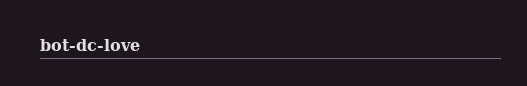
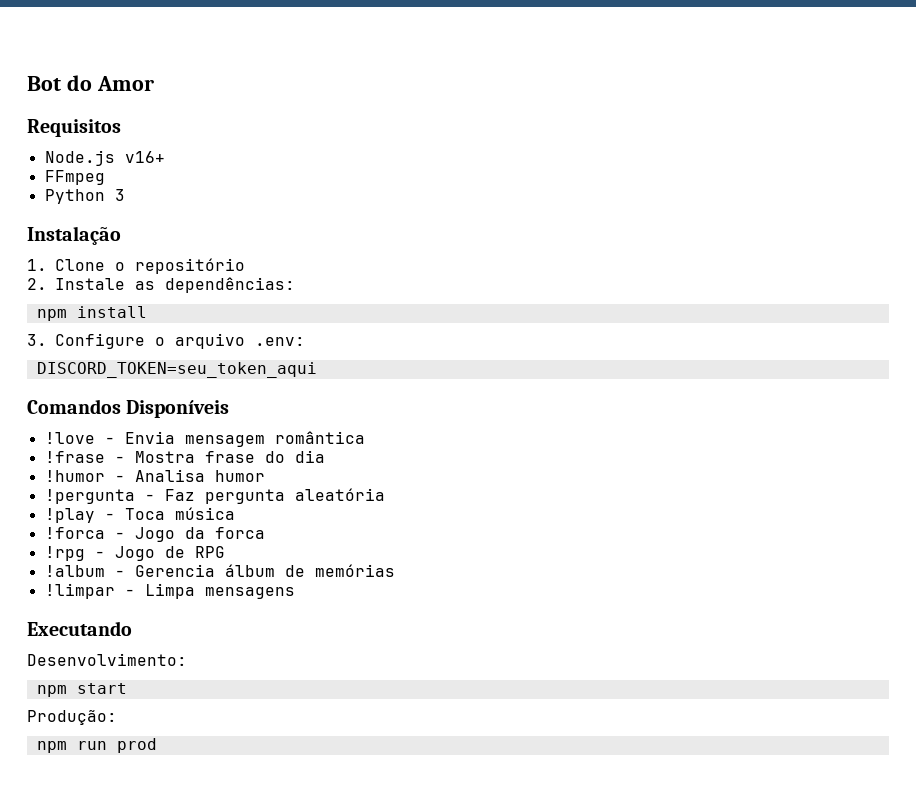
[40,39,140,51] bot-dc-love -> [27,75,154,91] [27,119,121,137] [44,150,165,166] [44,170,105,185] [44,189,125,204] [27,226,121,245] [27,258,245,274] [27,277,295,293] [36,306,147,321] [27,333,305,349] [36,362,317,378] [27,399,230,418] [44,431,365,447] [44,450,325,463] [44,469,265,482] [44,488,385,504] [44,507,235,523] [44,527,265,542] [44,546,225,561] [44,564,395,577] [44,583,295,599] [27,621,132,636] [27,653,187,666] [36,683,127,697] [27,710,117,725] [36,738,157,753] Bot do Amor // Requisitos // Node.js v16+ // FFmpeg // Python 3 // Instalação // 1. Clone o repositório // 2. Instale as dependências: // npm install // 3. Configure o arquivo .env: // DISCORD_TOKEN=seu_token_aqui // Comandos Disponíveis // !love - Envia mensagem romântica // !frase - Mostra frase do dia // !humor - Analisa humor // !pergunta - Faz pergunta aleatória // !play - Toca música // !forca - Jogo da forca // !rpg - Jogo de RPG // !album - Gerencia álbum de memórias // !limpar - Limpa mensagens // Executando // Desenvolvimento: // npm start // Produção: // npm run prod

